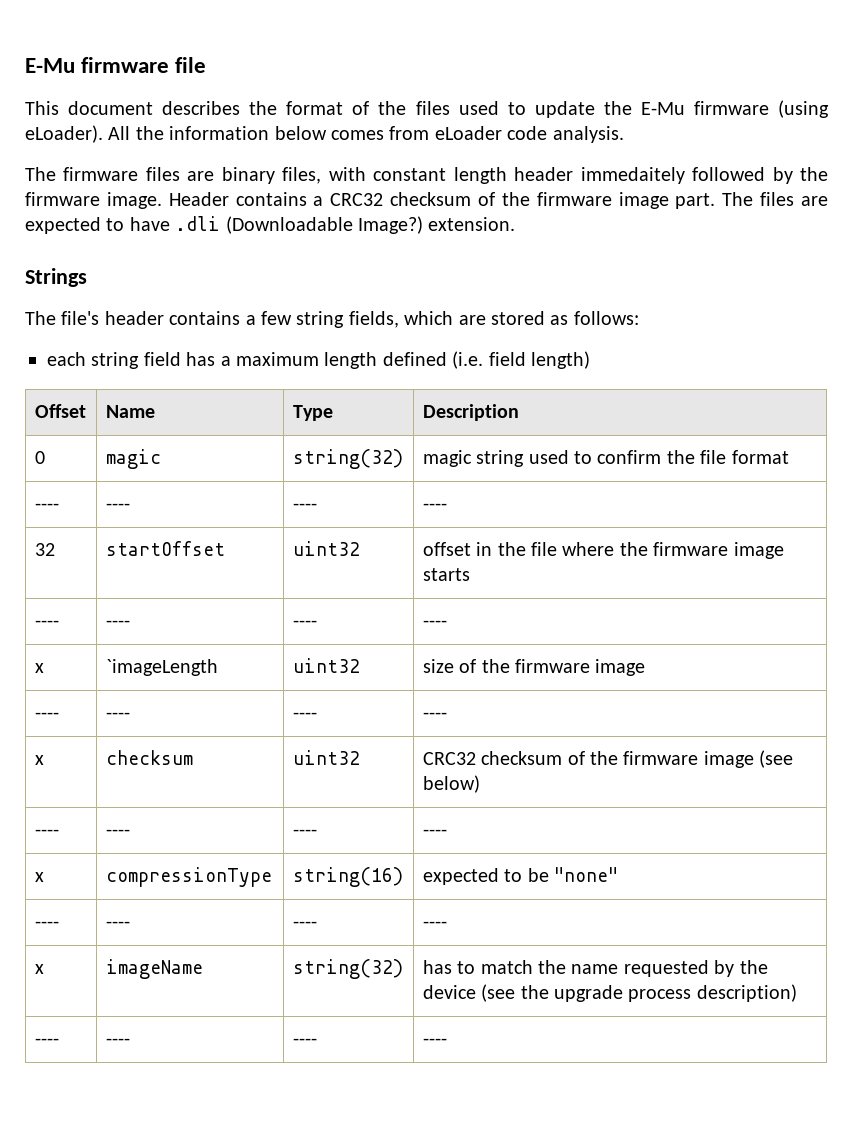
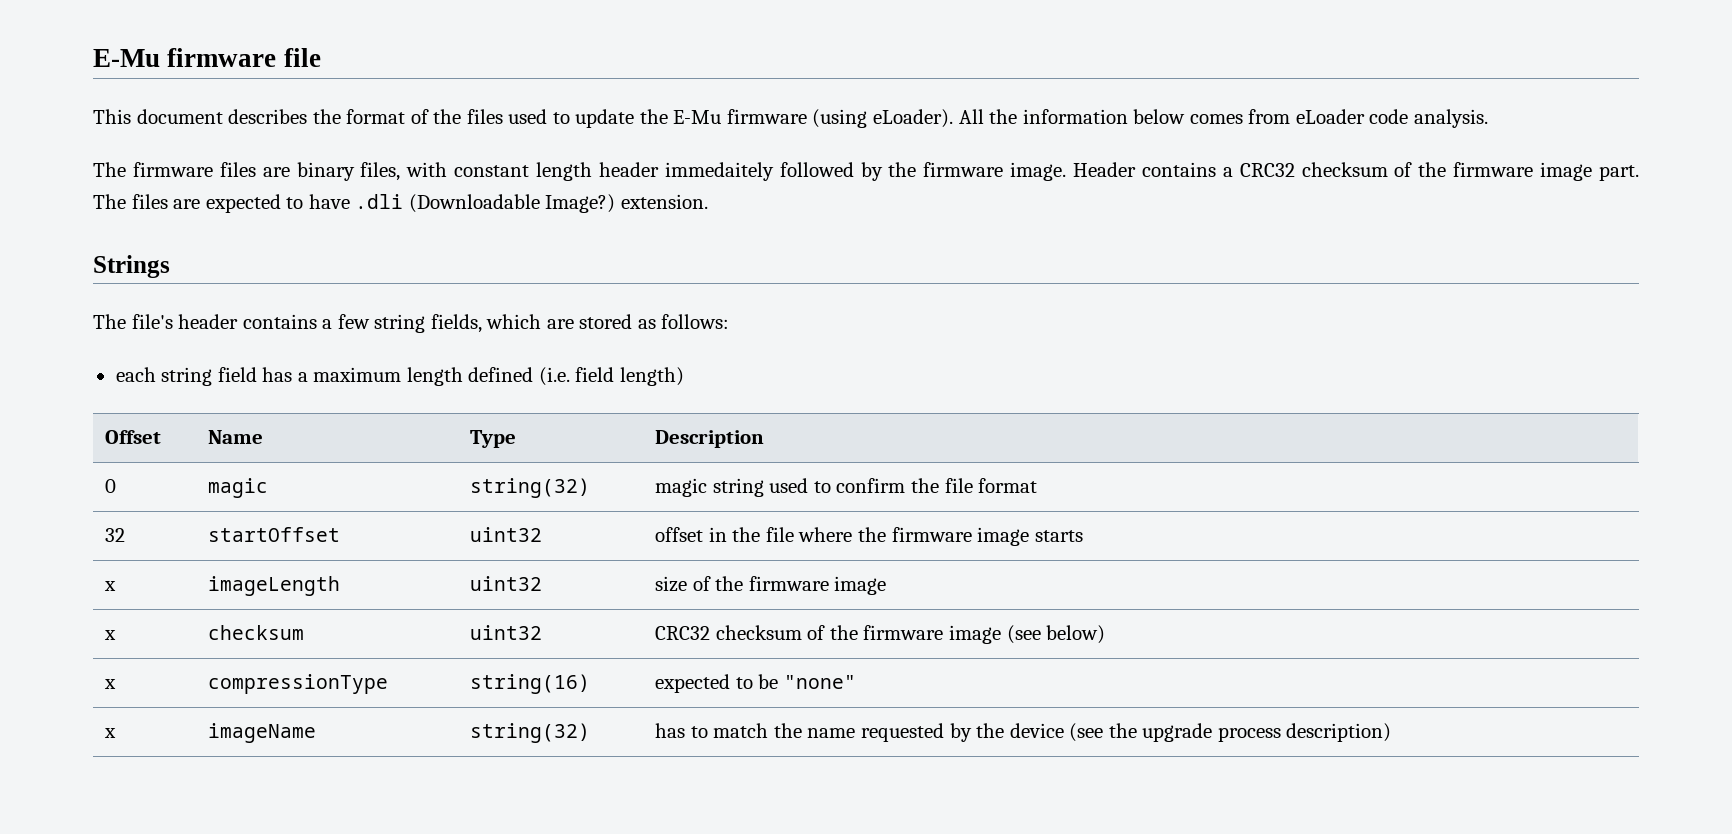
[34,503,59,510] [105,503,130,510] [292,503,317,510] [422,503,447,510] // ---- | ---- | ---- | ---- -> (1038, 485) none
[34,620,59,627] [105,620,130,627] [292,620,317,627] [422,620,447,627] [34,663,44,673] [105,659,218,676] // ---- | ---- | ---- | ---- // x | `imageLength -> [104,581,117,591] [208,576,341,596] // x | imageLength
[34,712,59,719] [105,712,130,719] [292,712,317,719] [422,712,447,719] // ---- | ---- | ---- | ---- -> (887, 585) none
[34,829,59,836] [105,829,130,836] [292,829,317,836] [422,829,447,836] // ---- | ---- | ---- | ---- -> (1106, 634) none
[34,921,59,928] [105,921,130,928] [292,921,317,928] [422,921,447,928] // ---- | ---- | ---- | ---- -> (856, 682) none
[34,1038,59,1045] [105,1038,130,1045] [292,1038,317,1045] [422,1038,447,1045] // ---- | ---- | ---- | ---- -> (1392, 732) none

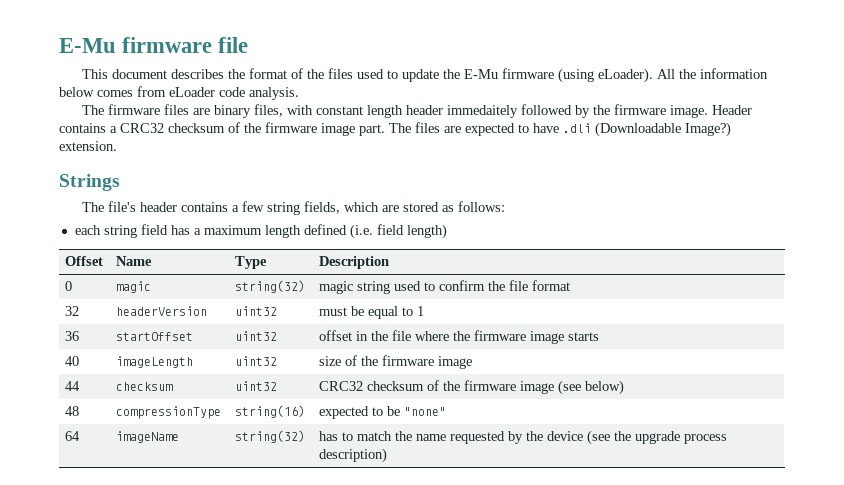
(126, 535) none -> [116,306,208,316] [235,306,278,316] [319,306,425,319] [65,331,80,341] | headerVersion | uint32 | must be equal to 1 // 36
[104,581,117,591] x -> [65,356,80,366] 40
[104,630,117,640] x -> [65,381,81,391] 44
[104,679,117,689] x -> [65,406,80,416] 48
[104,728,117,738] x -> [65,431,81,441] 64

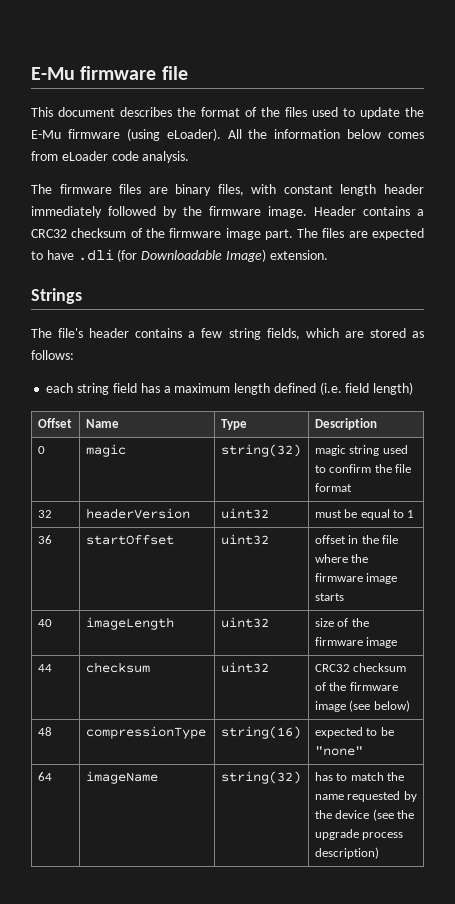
[447,105,519,118] immedaitely -> [31,206,102,218] immediately
[595,122,731,137] (Downloadable Image?) -> [117,249,266,262] (for Downloadable Image)

